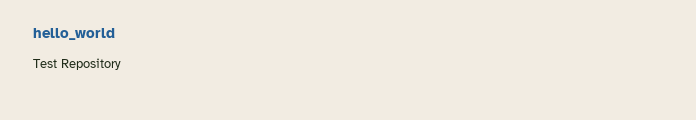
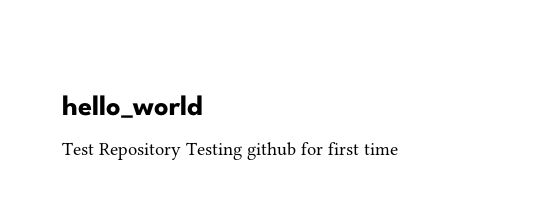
(121, 64) none -> [186,142,398,160] Testing github for first time

